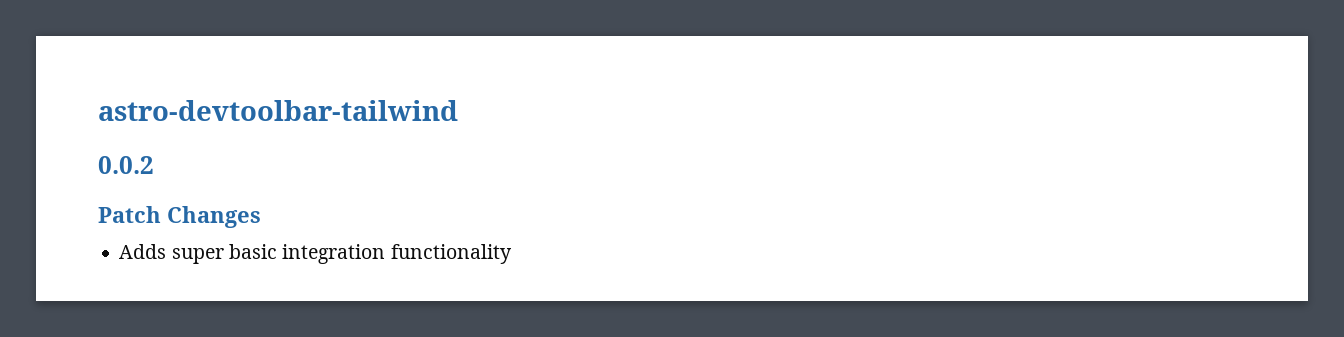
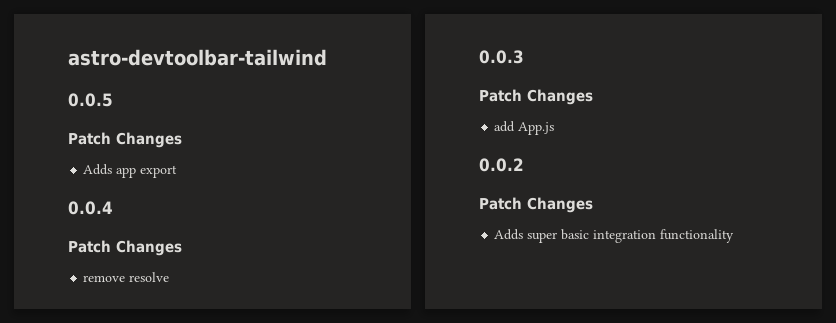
(458, 110) none -> [68,93,113,107] [68,132,182,148] [83,164,178,178] [68,201,113,215] [68,240,182,256] [83,272,170,282] [479,50,524,64] [479,89,593,105] [494,121,555,135] // 0.0.5 // Patch Changes // Adds app export // 0.0.4 // Patch Changes // remove resolve // 0.0.3 // Patch Changes // add App.js

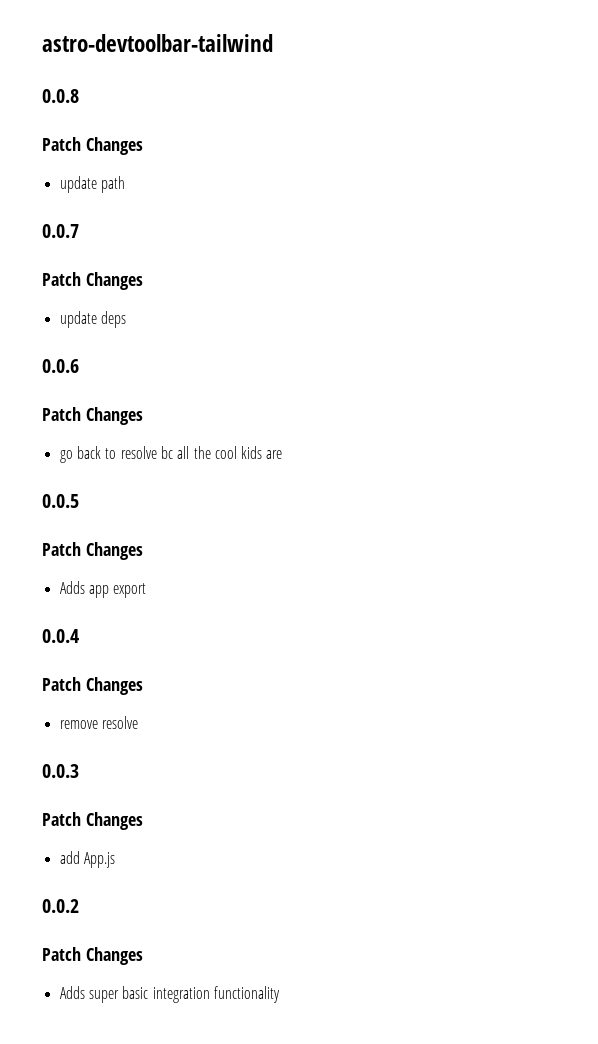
(327, 57) none -> [42,89,79,103] [42,137,143,155] [59,176,125,193] [42,224,79,238] [42,272,143,290] [59,311,126,328] [42,359,79,373] [42,407,143,425] [59,446,283,463] // 0.0.8 // Patch Changes // update path // 0.0.7 // Patch Changes // update deps // 0.0.6 // Patch Changes // go back to resolve bc all the cool kids are

